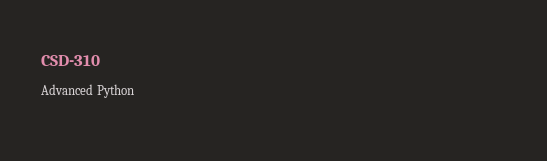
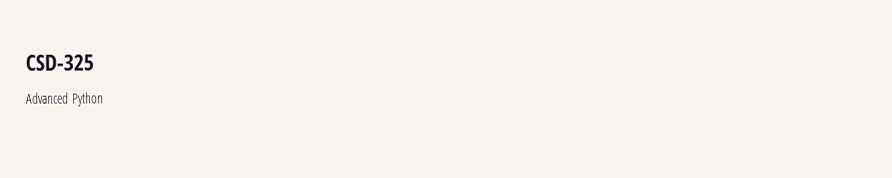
[41,55,100,66] CSD-310 -> [25,54,94,71] CSD-325

